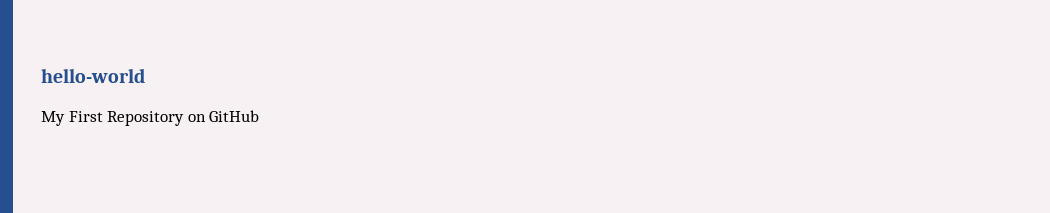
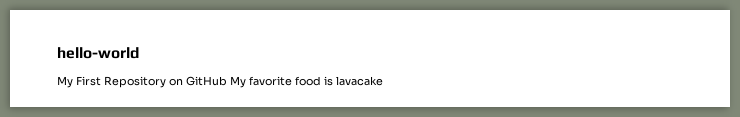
(260, 116) none -> [230,76,383,88] My favorite food is lavacake

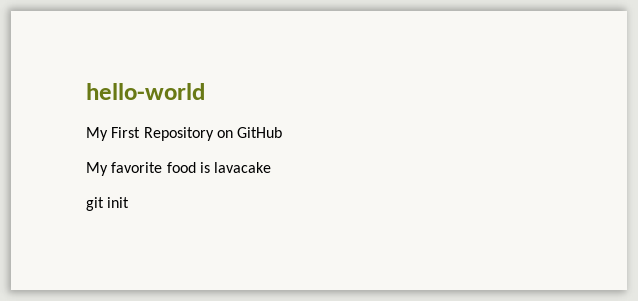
(227, 81) none -> (283, 132) //
(383, 81) none -> [86,197,130,211] // git init

